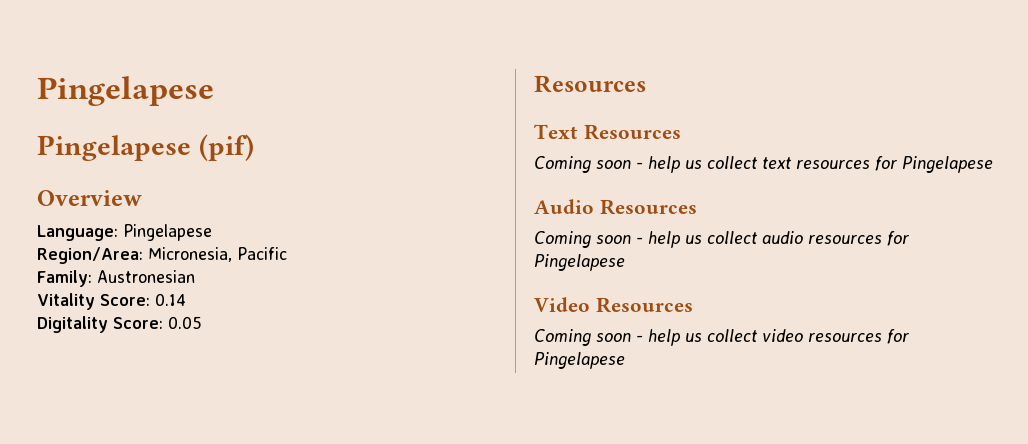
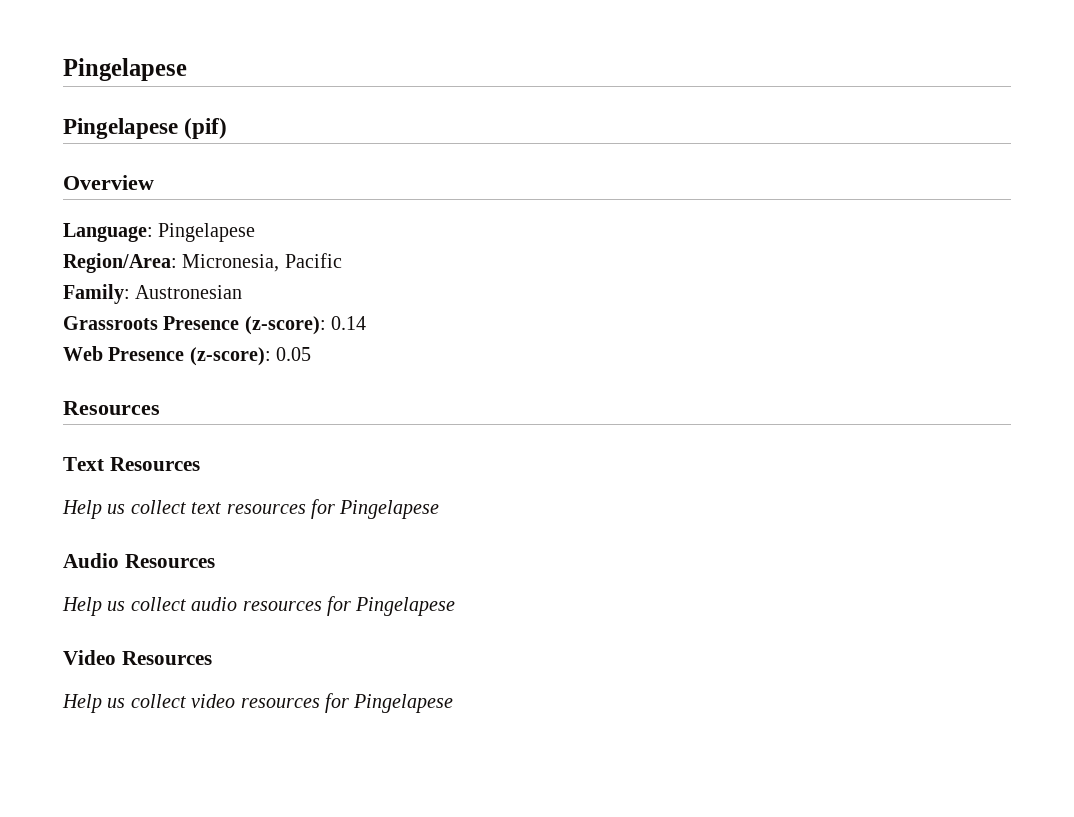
[37,293,186,310] [37,316,163,333] Vitality Score: 0.14 // Digitality Score: -> [63,316,367,335] [63,346,271,366] Grassroots Presence (z-score): 0.14 // Web Presence (z-score):
[534,156,680,173] Coming soon - help -> [62,500,102,519] Help
[534,231,680,248] Coming soon - help -> [62,597,102,616] Help
[534,329,680,346] Coming soon - help -> [62,694,102,713] Help

